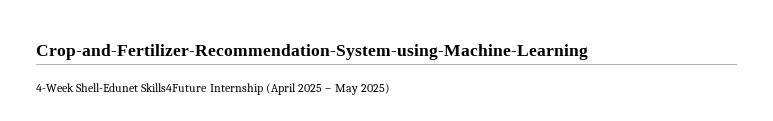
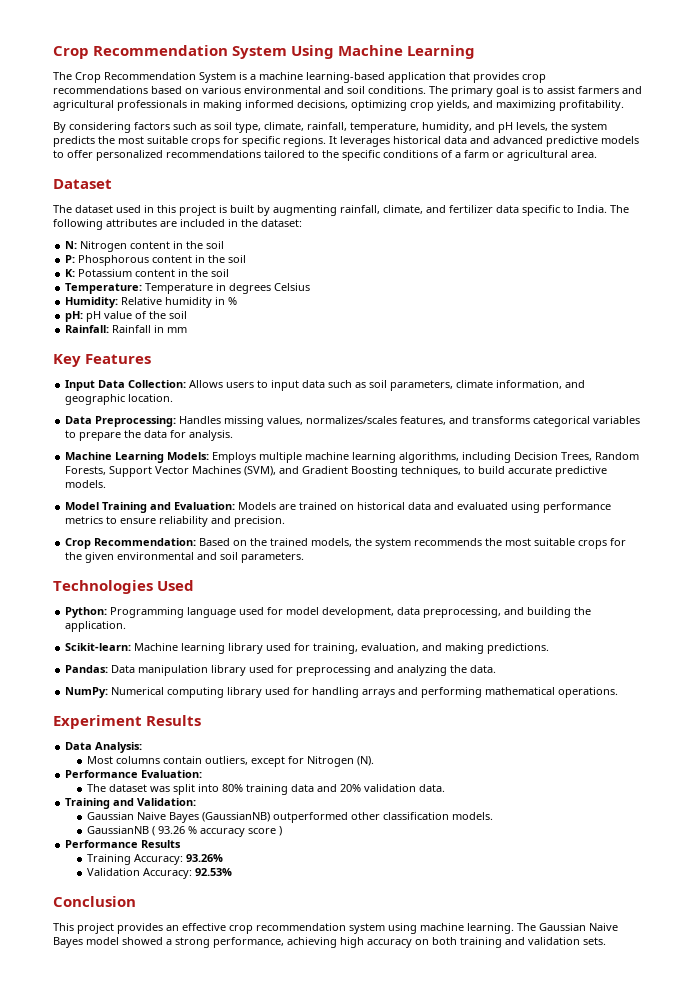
[36,44,588,60] [36,83,390,95] Crop-and-Fertilizer-Recommendation-System-using-Machine-Learning // 4-Week Shell-Edunet Skills4Future Internship (April 2025 – May 2025) -> [53,45,476,59] [53,72,546,83] [53,86,642,97] [53,100,624,111] [53,122,607,133] [53,136,639,147] [53,150,597,161] [53,179,112,189] [53,205,629,216] [53,219,302,230] [65,241,225,252] [65,255,247,266] [65,269,230,277] [65,283,311,294] [65,297,238,308] [65,311,188,322] [65,325,188,333] [53,354,152,367] [65,380,586,391] [65,394,174,405] [65,416,641,427] [65,430,234,441] [65,452,640,463] [65,466,608,477] [65,480,107,488] [65,502,612,513] [65,516,286,527] [65,538,627,549] [65,552,305,563] [53,580,195,594] [65,607,592,618] [65,621,127,632] [65,643,550,654] [65,665,497,676] [65,687,619,698] [53,715,202,729] [65,742,143,753] [86,756,374,767] [65,770,203,778] [86,784,445,795] [65,798,197,809] [86,812,493,823] [86,826,282,837] [65,840,182,848] [86,854,223,865] [86,868,232,879] [53,896,136,907] [53,923,618,934] [53,937,606,948] Crop Recommendation System Using Machine Learning // The Crop Recommendation System is a machine learning-based application that provides crop recommendations based on various environmental and soil conditions. The primary goal is to assist farmers and agricultural professionals in making informed decisions, optimizing crop yields, and maximizing profitability. // By considering factors such as soil type, climate, rainfall, temperature, humidity, and pH levels, the system predicts the most suitable crops for specific regions. It leverages historical data and advanced predictive models to offer personalized recommendations tailored to the specific conditions of a farm or agricultural area. // Dataset // The dataset used in this project is built by augmenting rainfall, climate, and fertilizer data specific to India. The following attributes are included in the dataset: // N: Nitrogen content in the soil // P: Phosphorous content in the soil // K: Potassium content in the soil // Temperature: Temperature in degrees Celsius // Humidity: Relative humidity in % // pH: pH value of the soil // Rainfall: Rainfall in mm // Key Features // Input Data Collection: Allows users to input data such as soil parameters, climate information, and geographic location. // Data Preprocessing: Handles missing values, normalizes/scales features, and transforms categorical variables to prepare the data for analysis. // Machine Learning Models: Employs multiple machine learning algorithms, including Decision Trees, Random Forests, Support Vector Machines (SVM), and Gradient Boosting techniques, to build accurate predictive models. // Model Training and Evaluation: Models are trained on historical data and evaluated using performance metrics to ensure reliability and precision. // Crop Recommendation: Based on the trained models, the system recommends the most suitable crops for the given environmental and soil parameters. // Technologies Used // Python: Programming language used for model development, data preprocessing, and building the application. // Scikit-learn: Machine learning library used for training, evaluation, and making predictions. // Pandas: Data manipulation library used for preprocessing and analyzing the data. // NumPy: Numerical computing library used for handling arrays and performing mathematical operations. // Experiment Results // Data Analysis: // Most columns contain outliers, except for Nitrogen (N). // Performance Evaluation: // The dataset was split into 80% training data and 20% validation data. // Training and Validation: // Gaussian Naive Bayes (GaussianNB) outperformed other classification models. // GaussianNB ( 93.26 % accuracy score ) // Performance Results // Training Accuracy: 93.26% // Validation Accuracy: 92.53% // Conclusion // This project provides an effective crop recommendation system using machine learning. The Gaussian Naive Bayes model showed a strong performance, achieving high accuracy on both training and validation sets.

